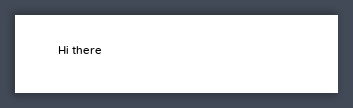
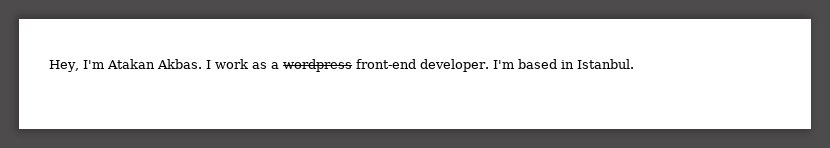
[58,46,103,54] Hi there -> [49,59,634,72] Hey, I'm Atakan Akbas. I work as a wordpress front-end developer. I'm based in Istanbul.

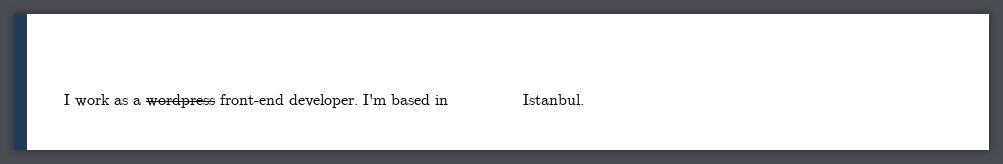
[49,59,202,72] Hey, I'm Atakan Akbas. -> (64, 99) none

